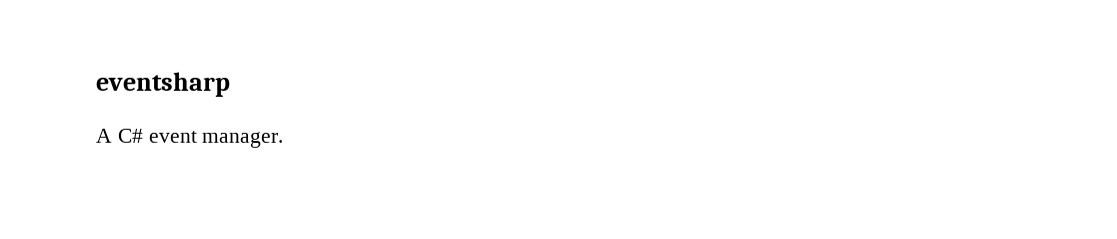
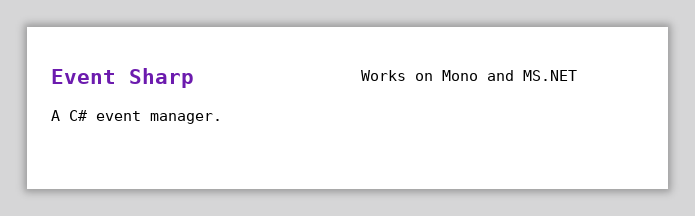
[96,71,231,97] eventsharp -> [51,68,194,88] Event Sharp
(284, 139) none -> [361,70,577,81] // Works on Mono and MS.NET

